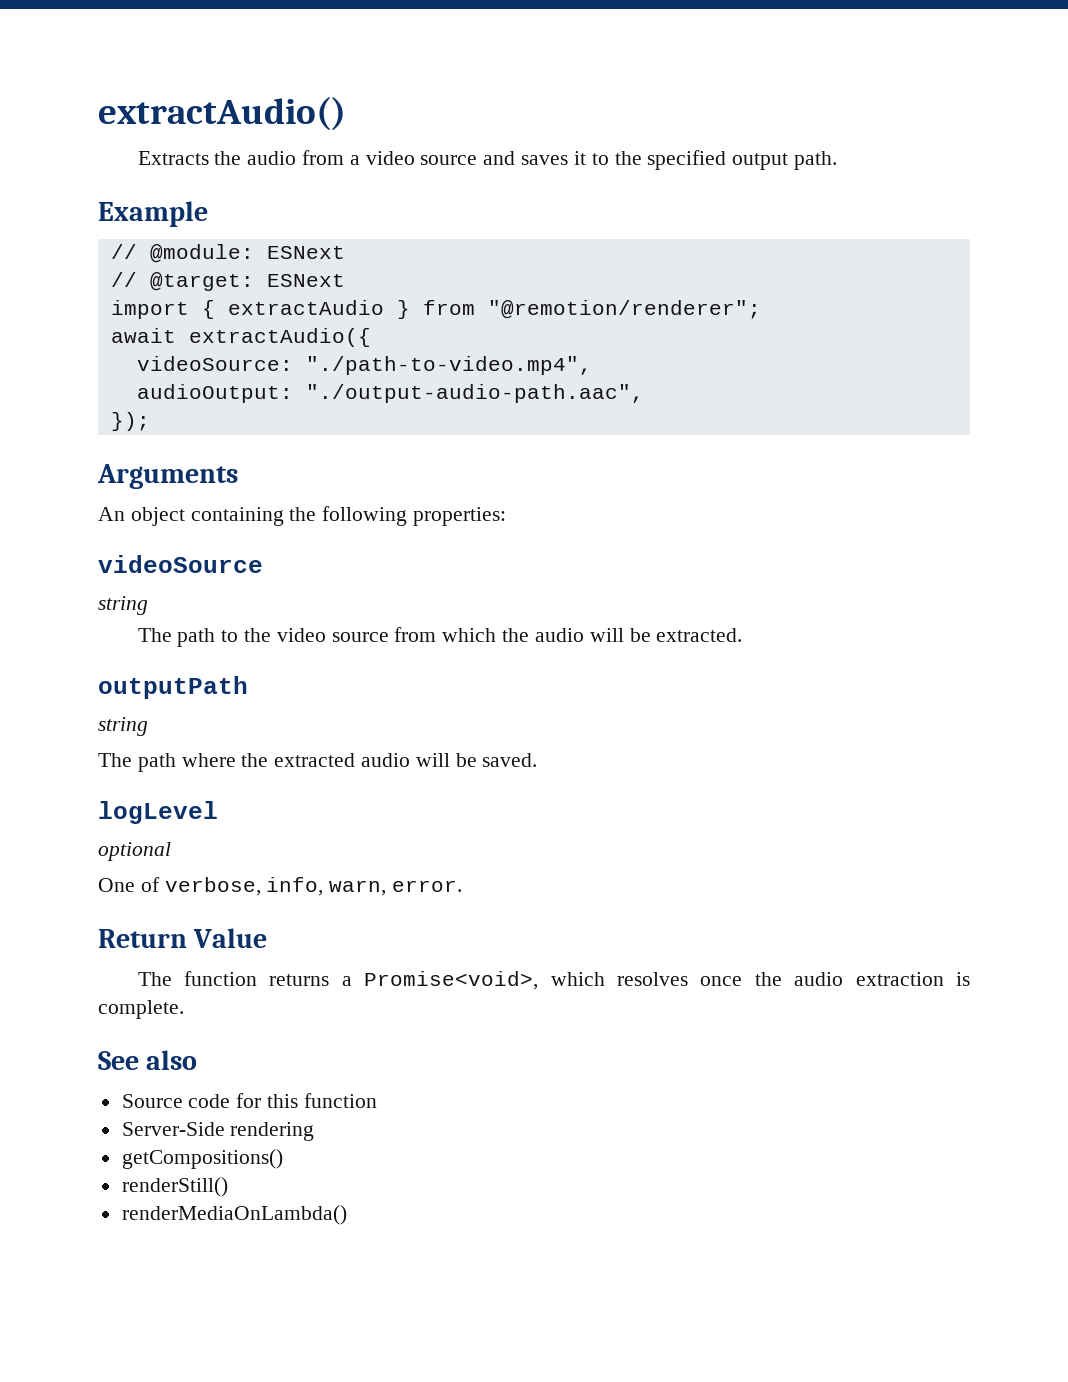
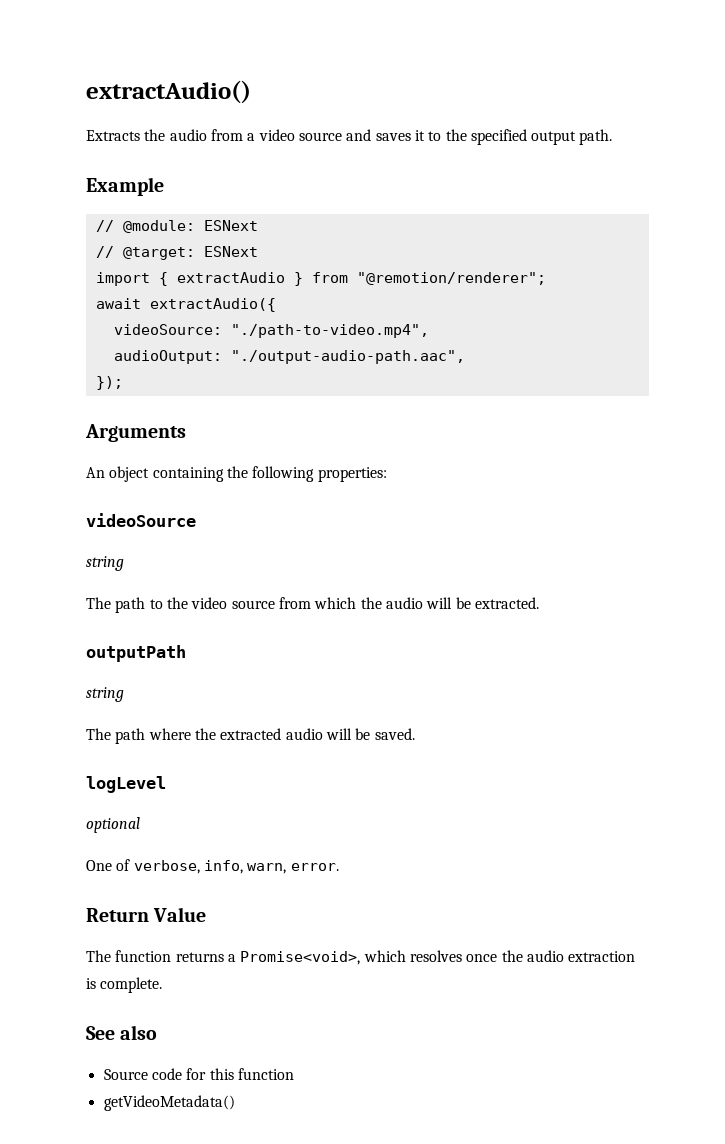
[121,1122,315,1141] [121,1149,283,1169] [121,1177,228,1197] [121,1205,347,1225] Server-Side rendering // getCompositions() // renderStill() // renderMediaOnLambda() -> [103,1095,235,1111] getVideoMetadata()

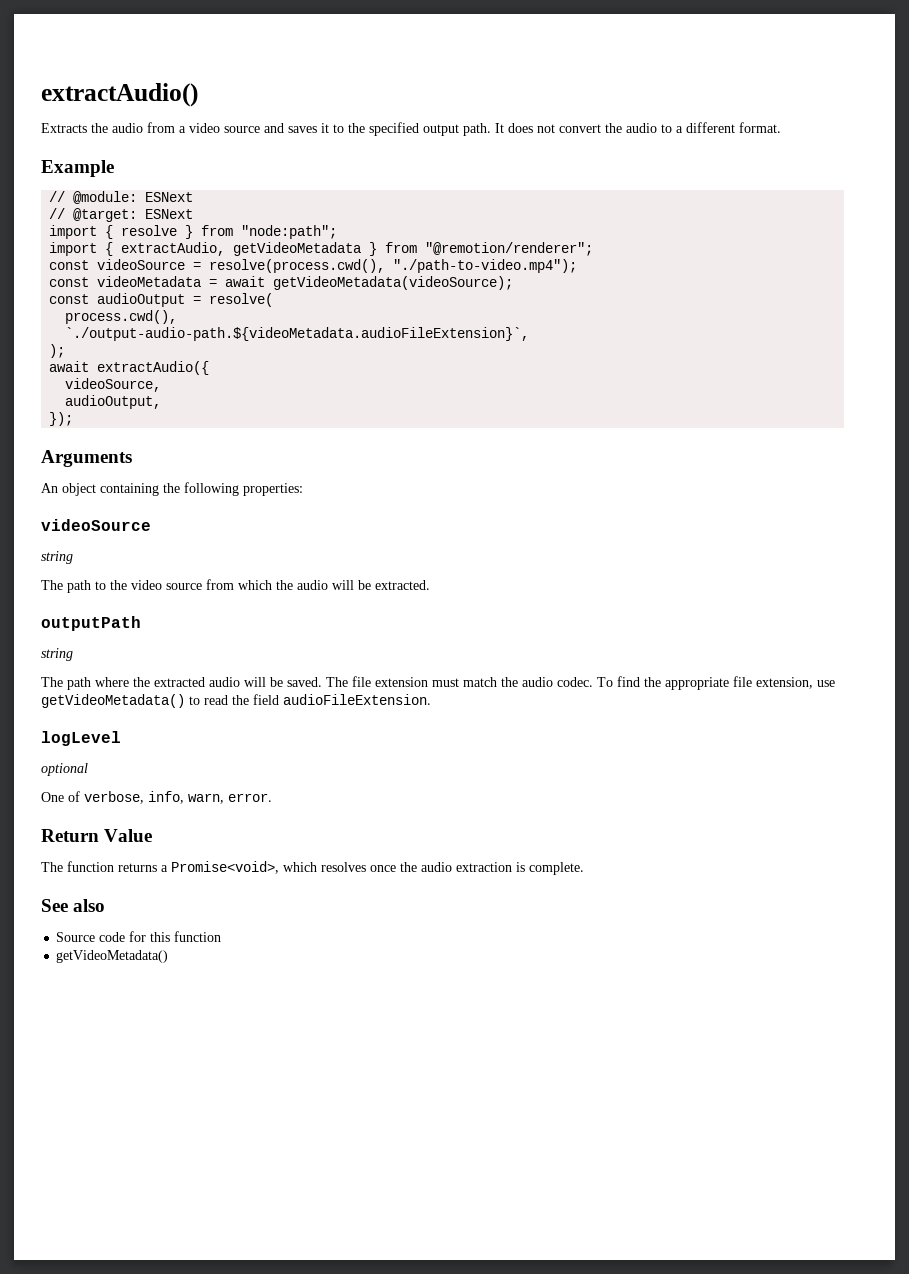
(613, 137) none -> [495,122,781,133] It does not convert the audio to a different format.
[176,272,546,286] [95,298,276,312] [113,324,429,338] [113,350,465,364] extractAudio } from "@remotion/renderer"; // await extractAudio({ // videoSource: "./path-to-video.mp4", // audioOutput: "./output-audio-path.aac", -> [121,225,338,239] [49,242,594,256] [49,259,578,273] [49,276,514,290] [49,293,274,307] [65,310,178,324] [65,327,530,341] [49,344,66,358] [49,361,210,375] [65,378,162,392] [65,395,162,409] resolve } from "node:path"; // import { extractAudio, getVideoMetadata } from "@remotion/renderer"; // const videoSource = resolve(process.cwd(), "./path-to-video.mp4"); // const videoMetadata = await getVideoMetadata(videoSource); // const audioOutput = resolve( // process.cwd(), // `./output-audio-path.${videoMetadata.audioFileExtension}`, // ); // await extractAudio({ // videoSource, // audioOutput,
(415, 734) none -> [326,676,835,690] [41,694,431,708] The file extension must match the audio codec. To find the appropriate file extension, use getVideoMetadata() to read the field audioFileExtension.

